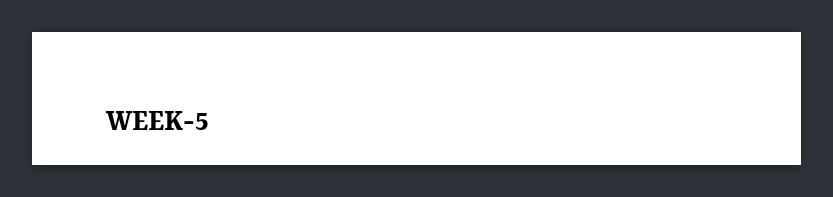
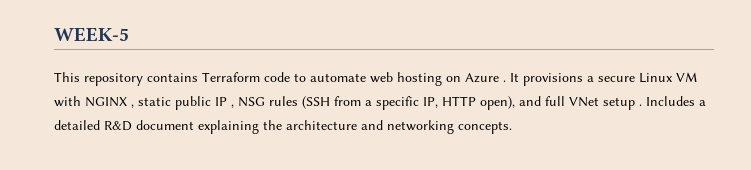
(208, 120) none -> [54,72,697,86] [54,96,706,110] [54,120,512,134] // This repository contains Terraform code to automate web hosting on Azure . It provisions a secure Linux VM with NGINX , static public IP , NSG rules (SSH from a specific IP, HTTP open), and full VNet setup . Includes a detailed R&D document explaining the architecture and networking concepts.

